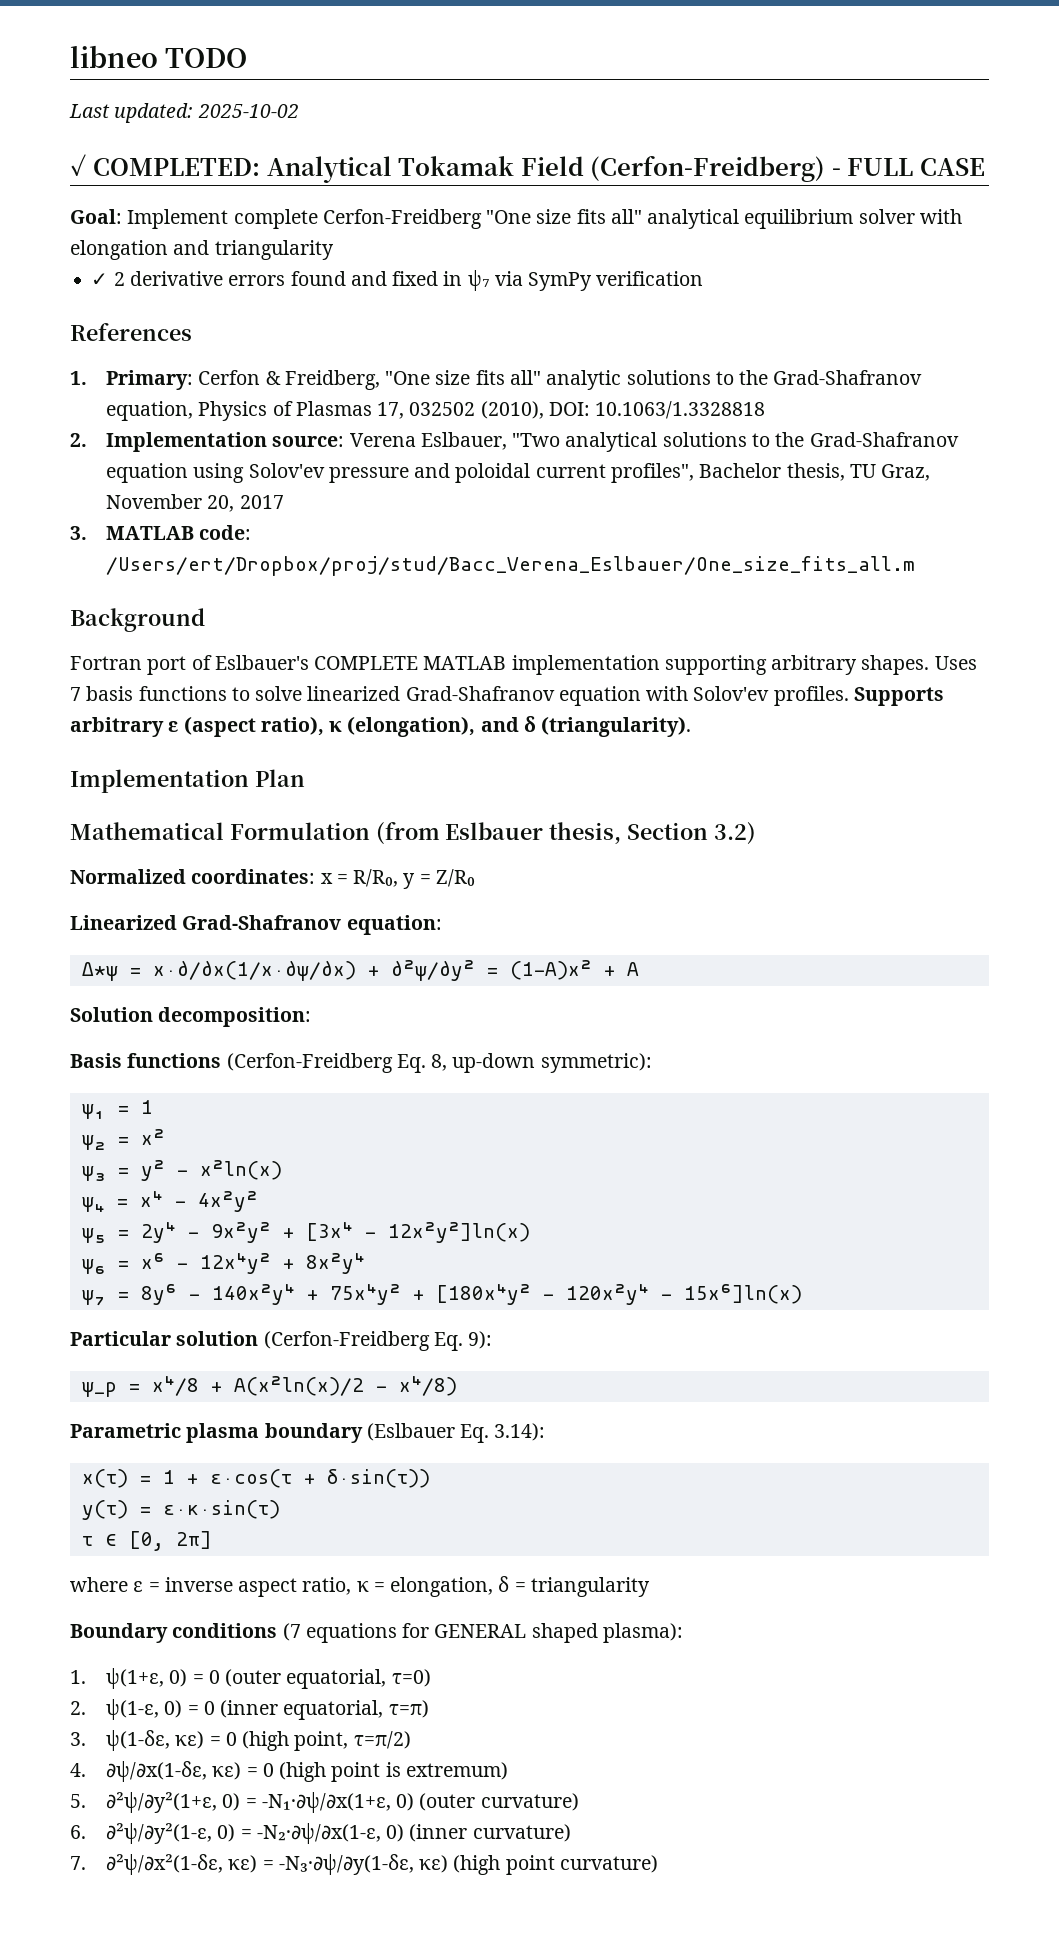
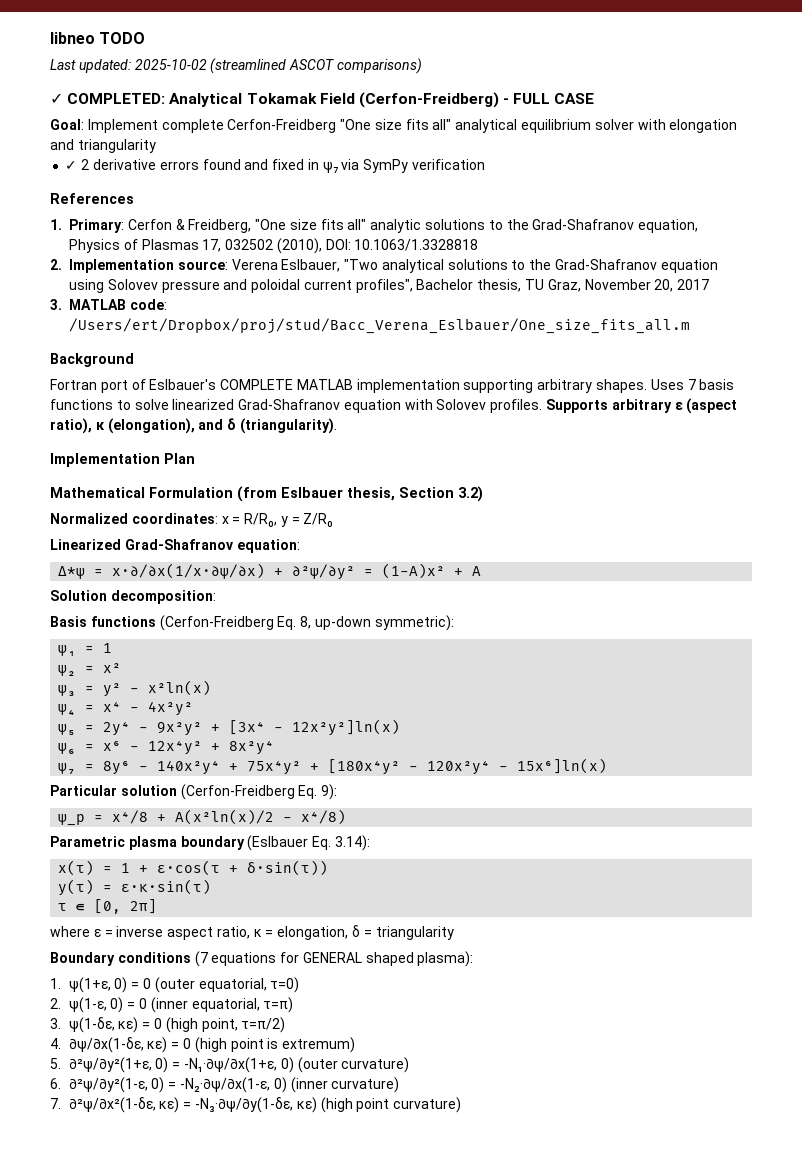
(299, 111) none -> [210,58,422,74] (streamlined ASCOT comparisons)
[248,463,325,478] Solov'ev -> [107,279,158,290] Solovev
[693,686,770,701] Solov'ev -> [436,399,487,410] Solovev

